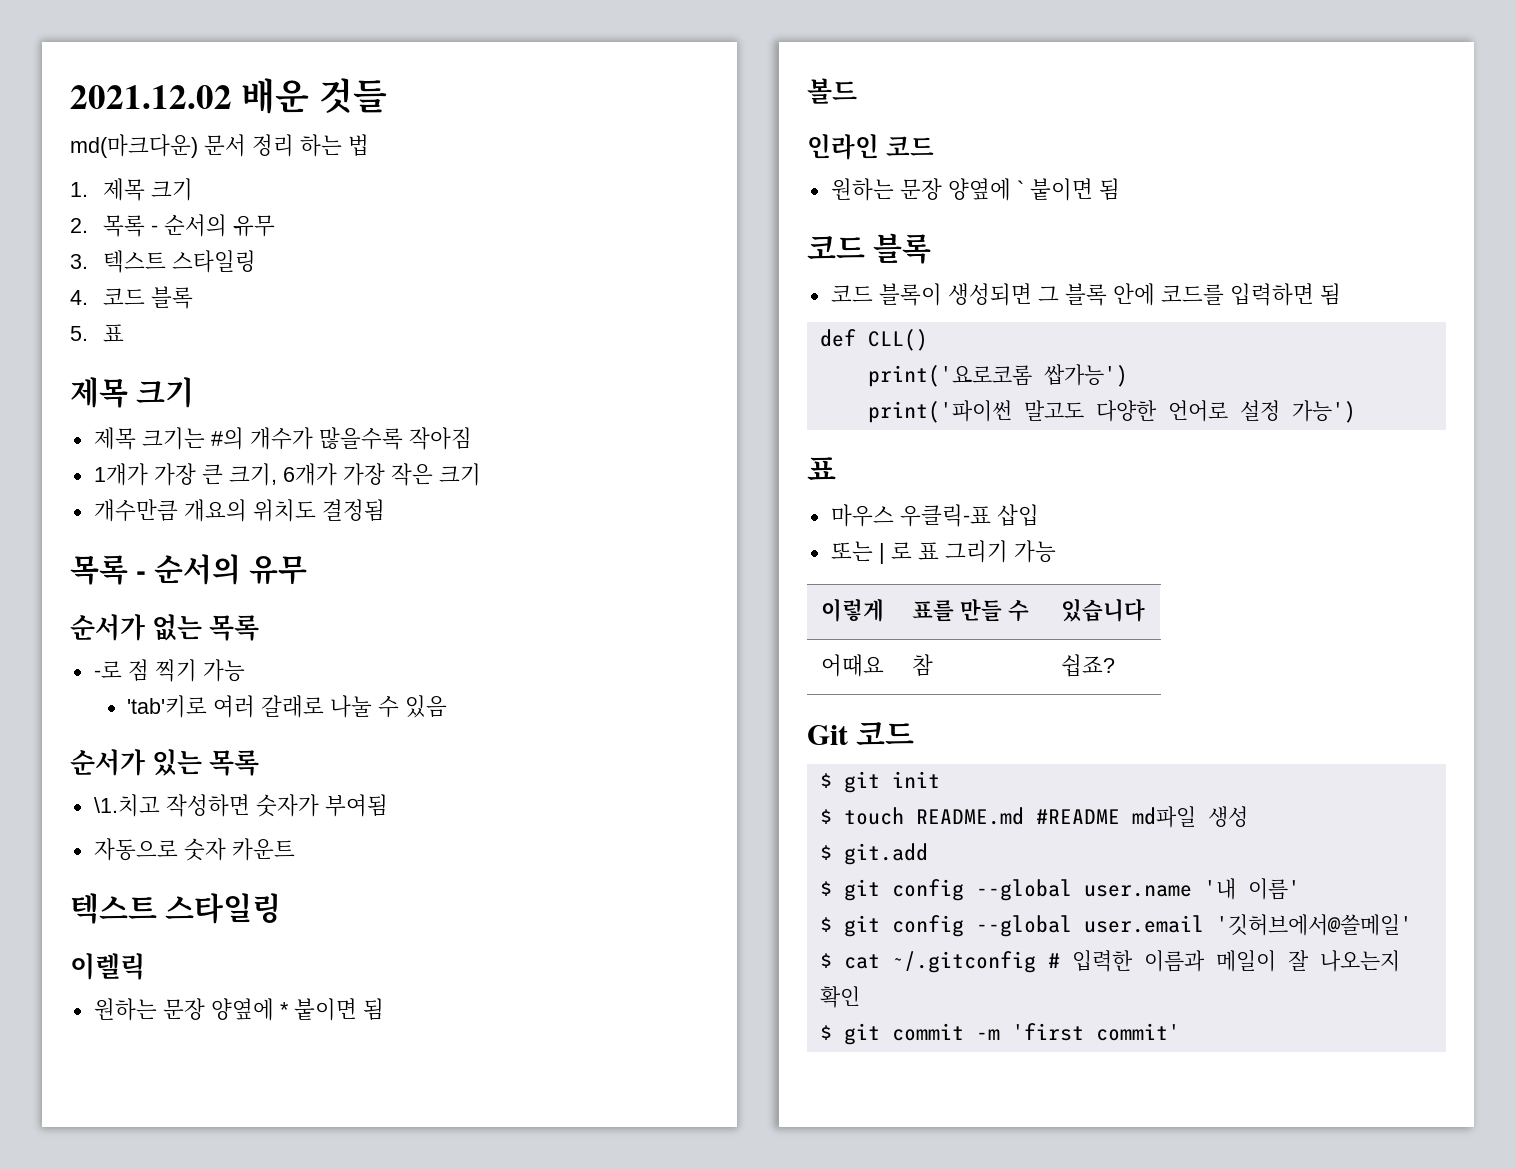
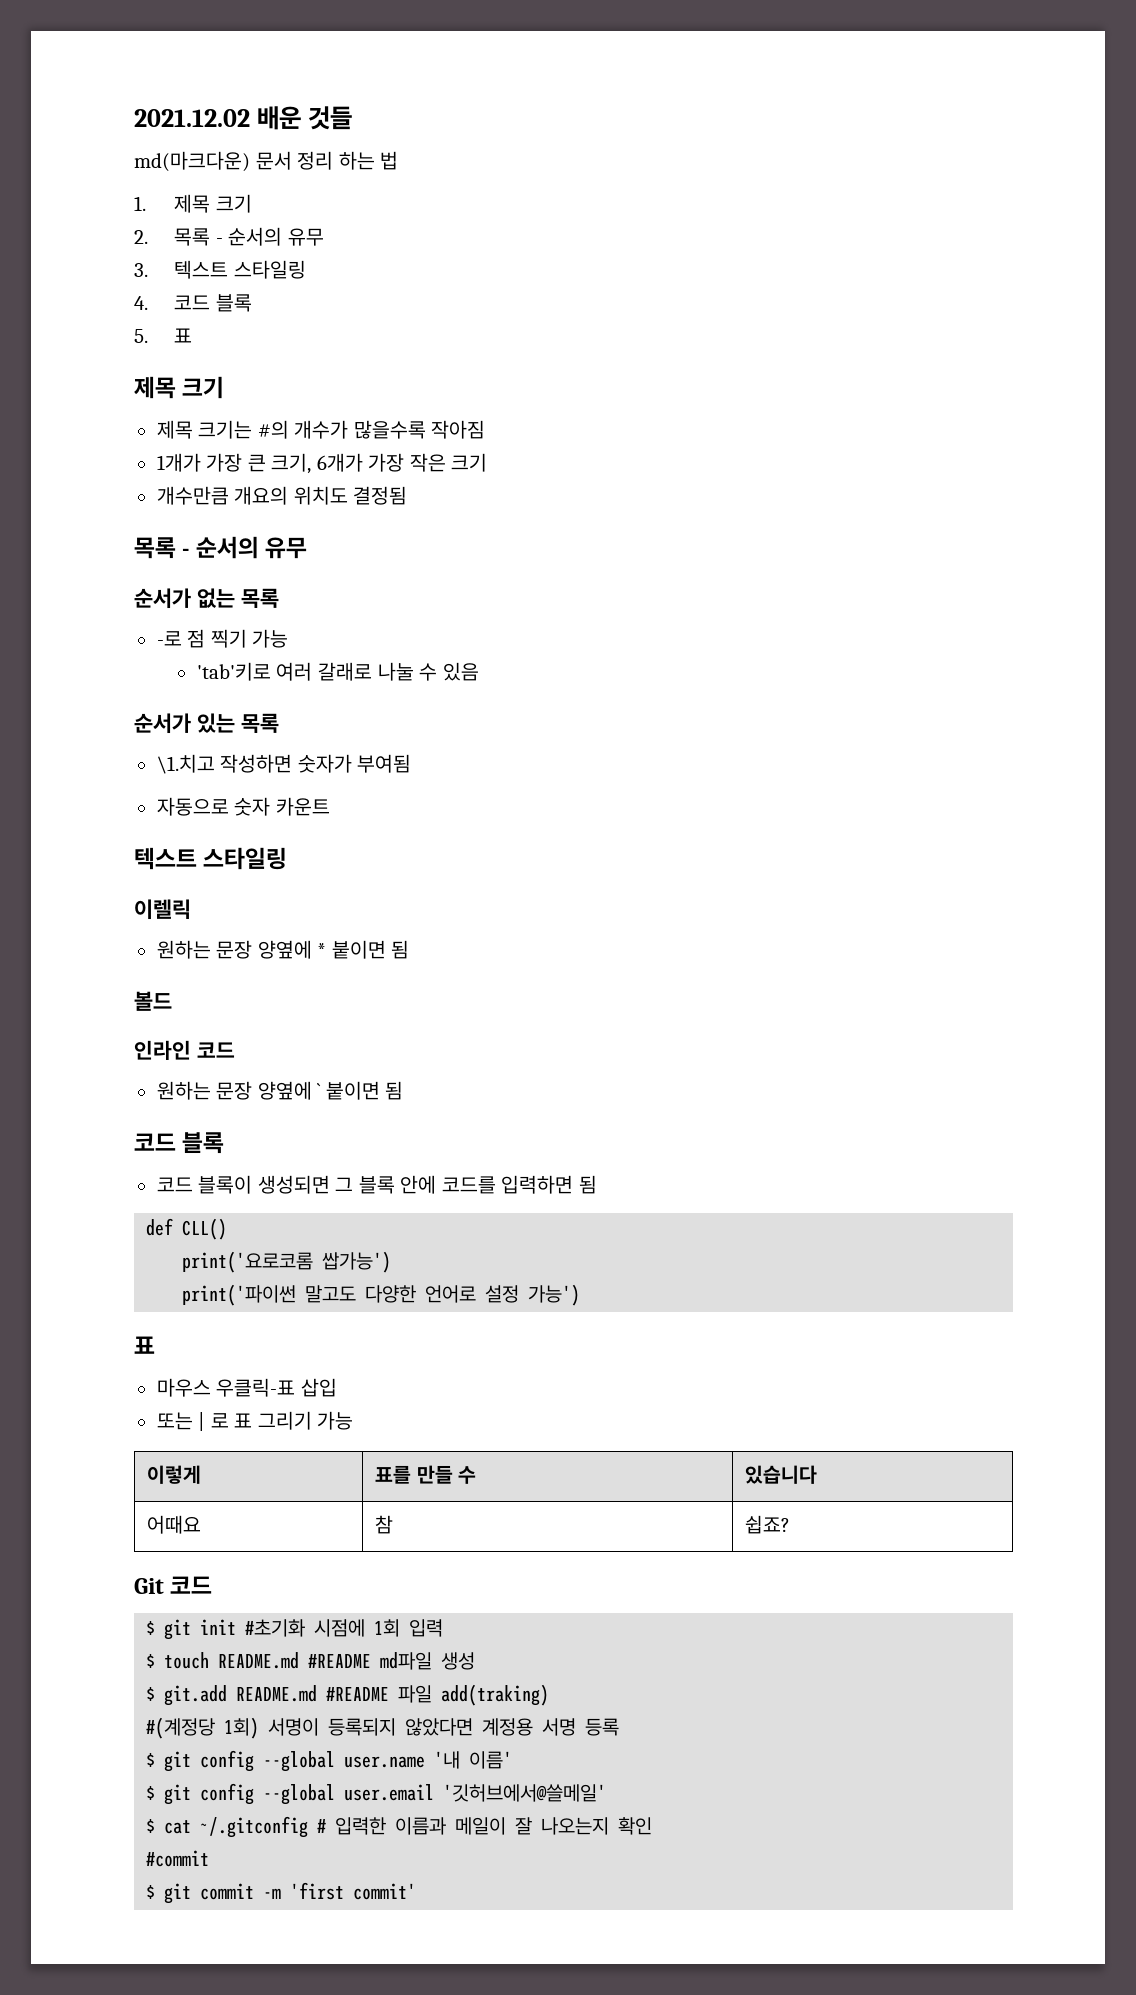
(940, 779) none -> [245,1619,444,1637] #초기화 시점에 1회 입력
(928, 854) none -> [236,1684,550,1706] [146,1717,620,1739] README.md #README 파일 add(traking) // #(계정당 1회) 서명이 등록되지 않았다면 계정용 서명 등록
(860, 997) none -> [146,1850,210,1867] // #commit

